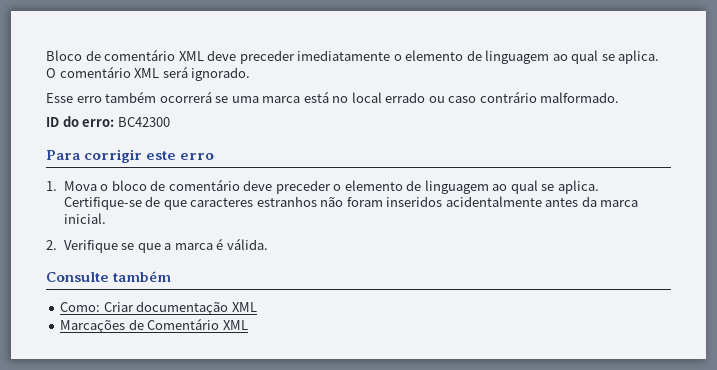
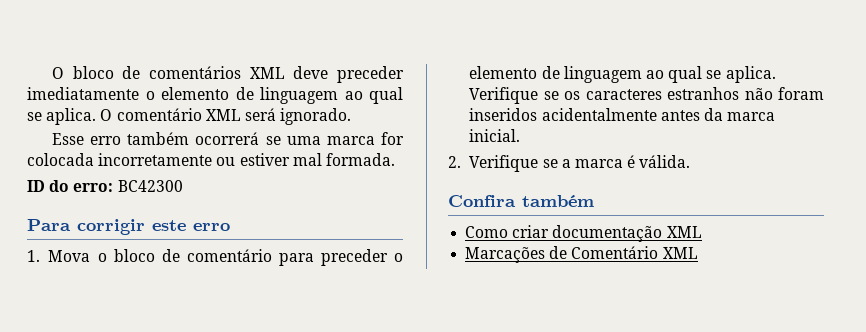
[46,49,176,61] Bloco de comentário -> [52,66,242,79] O bloco de comentários
[303,91,620,103] está no local errado ou caso contrário malformado. -> [381,132,404,145] [27,153,395,166] for colocada incorretamente ou estiver mal formada.
[243,180,273,191] deve -> [278,253,314,266] para
[63,196,187,210] Certifique-se de que -> [469,87,581,104] Verifique se os
[137,243,161,253] que -> (558, 163) none
[46,272,109,282] Consulte -> [448,195,516,207] Confira
[60,302,134,312] Como: Criar -> [465,225,550,238] Como criar

